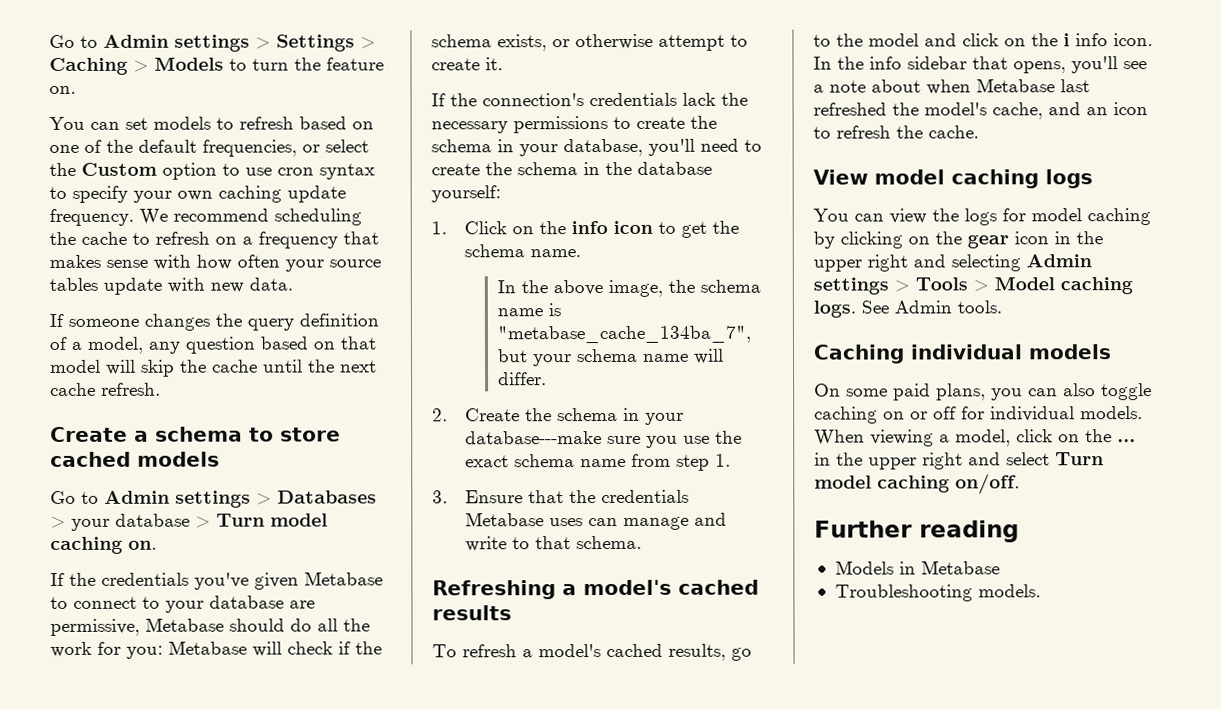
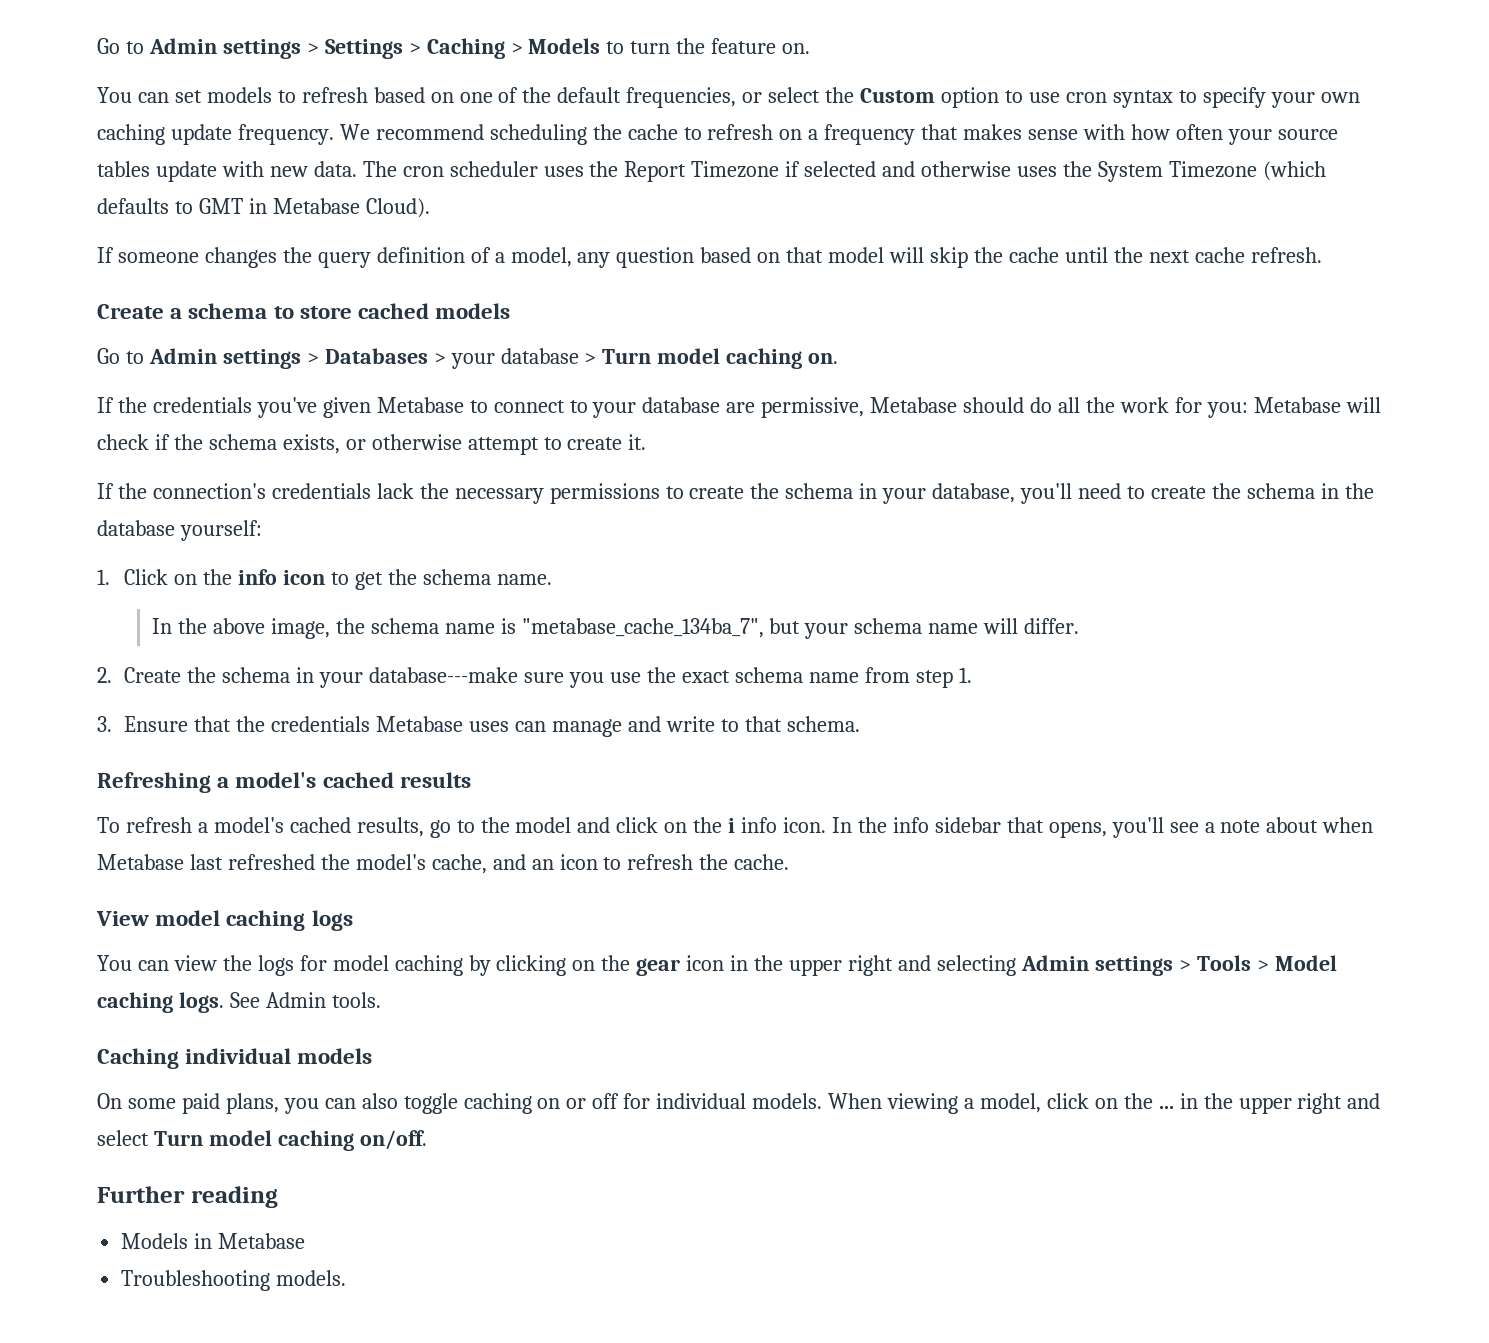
(293, 284) none -> [362,161,1326,182] [97,198,430,218] The cron scheduler uses the Report Timezone if selected and otherwise uses the System Timezone (which defaults to GMT in Metabase Cloud).

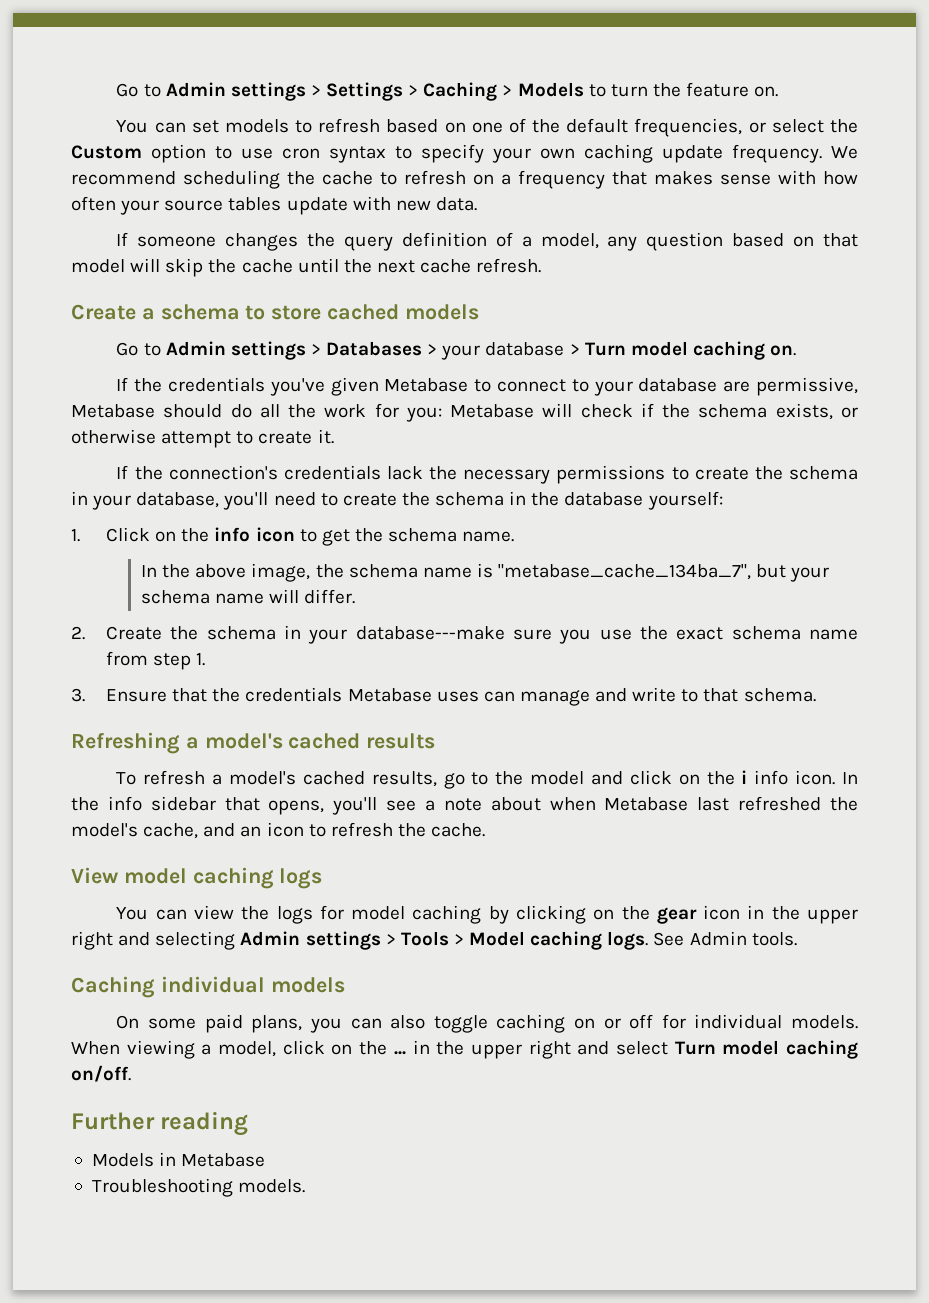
[362,161,1326,182] [97,198,430,218] The cron scheduler uses the Report Timezone if selected and otherwise uses the System Timezone (which defaults to GMT in Metabase Cloud). -> (477, 204) none

